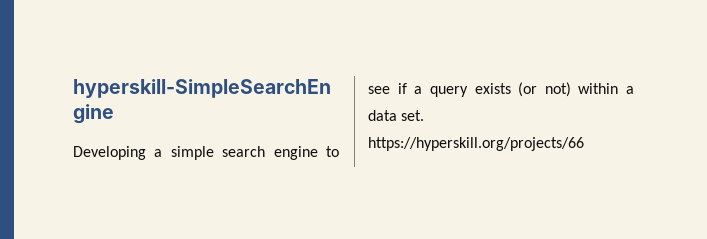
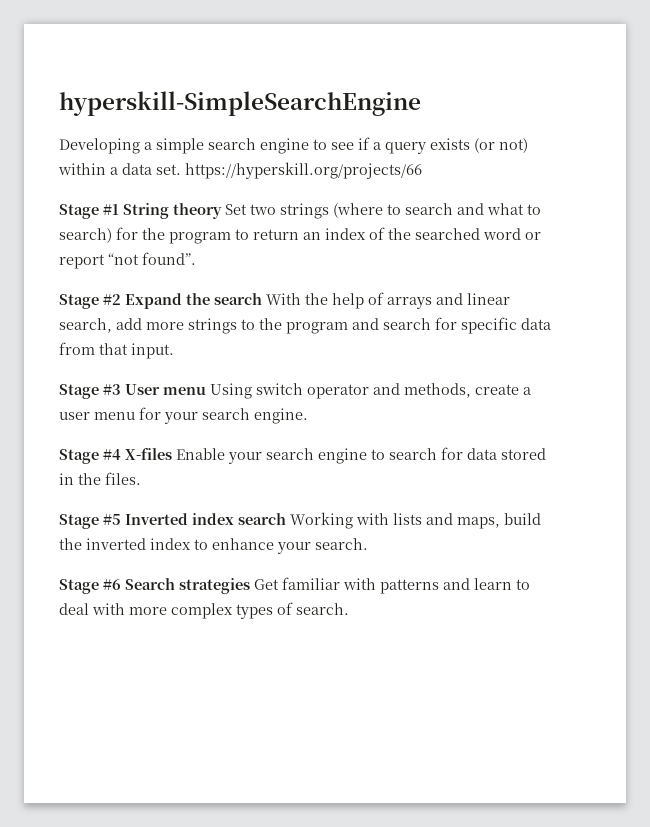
(584, 144) none -> [59,203,541,219] [59,227,541,244] [59,252,196,269] [59,292,510,309] [59,317,551,334] [59,342,174,359] [59,383,531,399] [59,407,308,424] [59,447,546,464] [59,472,141,485] [59,512,541,529] [59,538,368,554] [59,577,530,594] [59,602,349,619] // Stage #1 String theory Set two strings (where to search and what to search) for the program to return an index of the searched word or report “not found”. // Stage #2 Expand the search With the help of arrays and linear search, add more strings to the program and search for specific data from that input. // Stage #3 User menu Using switch operator and methods, create a user menu for your search engine. // Stage #4 X-files Enable your search engine to search for data stored in the files. // Stage #5 Inverted index search Working with lists and maps, build the inverted index to enhance your search. // Stage #6 Search strategies Get familiar with patterns and learn to deal with more complex types of search.

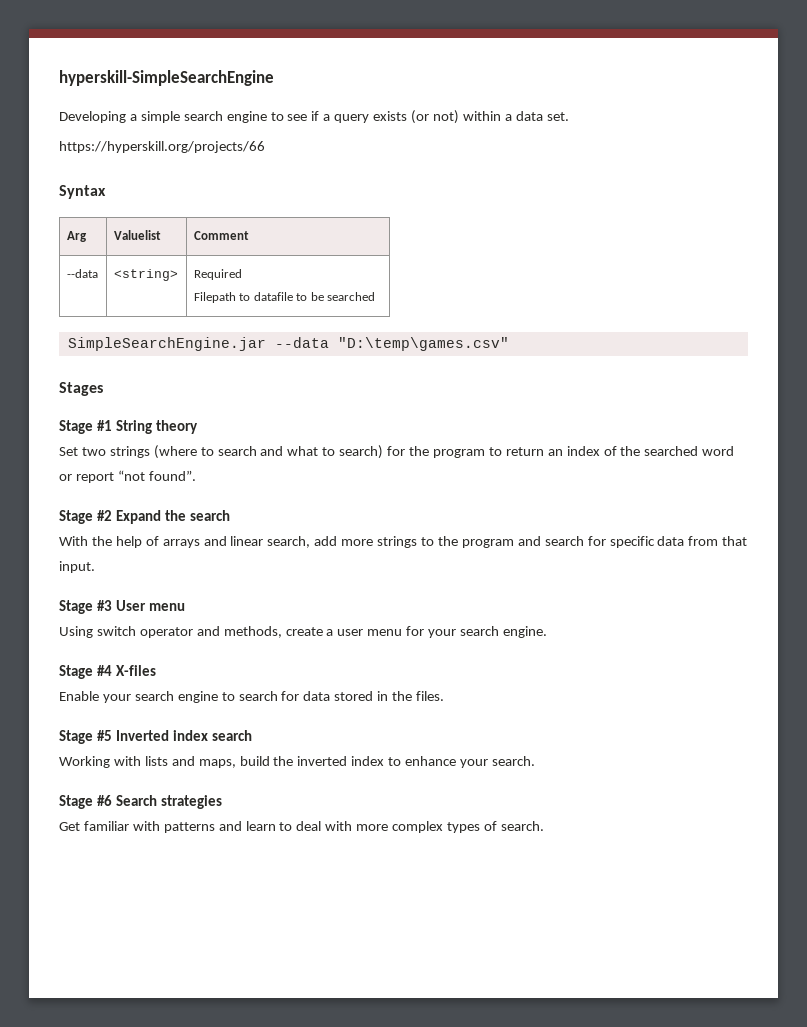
(181, 169) none -> (569, 116) //
(422, 170) none -> [59,185,106,199] [66,231,87,242] [113,230,161,240] [193,231,249,240] [66,269,98,278] [113,269,178,281] [193,269,242,280] [193,292,376,303] [67,337,509,351] [59,382,103,396] // Syntax // Arg | Valuelist | Comment // --data | <string> | Required // Filepath to datafile to be searched // SimpleSearchEngine.jar --data "D:\temp\games.csv" // Stages
(222, 211) none -> (198, 427) //
(262, 299) none -> (230, 515) //
(206, 390) none -> (185, 607) //
(172, 454) none -> (156, 670) //
(286, 519) none -> (252, 735) //
(250, 586) none -> (222, 802) //

